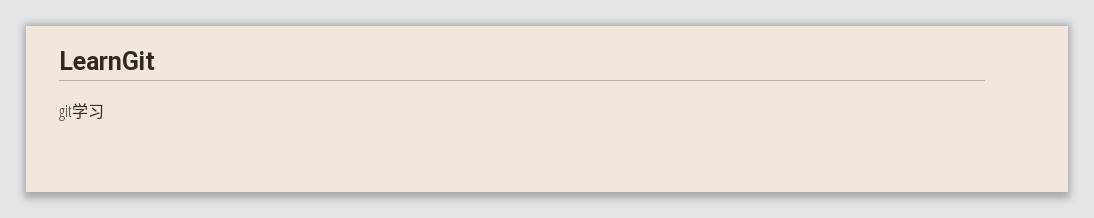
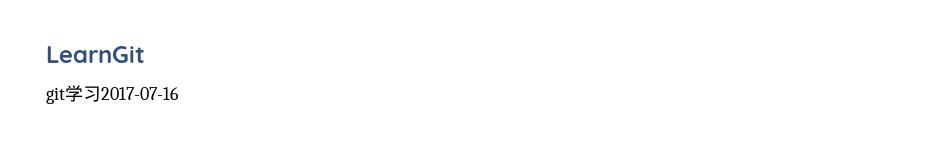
(104, 112) none -> [101,87,179,100] 2017-07-16

